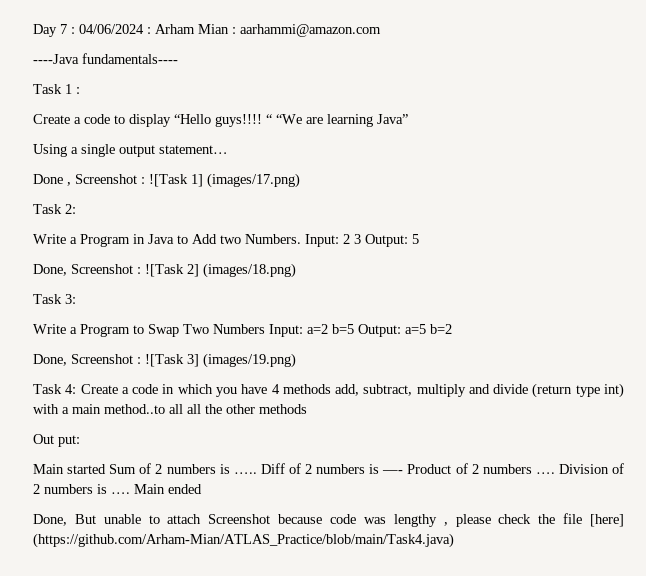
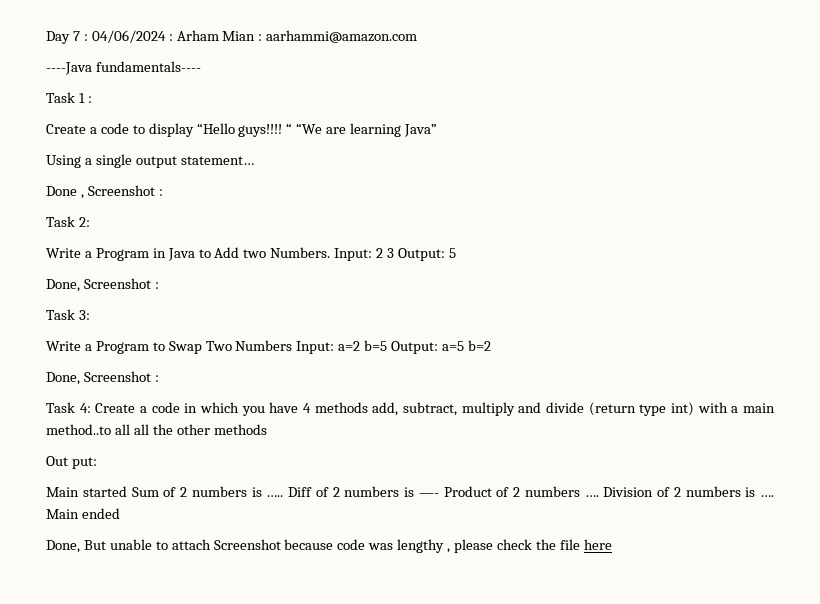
[149,173,300,188] ![Task 1] (images/17.png) -> (163, 192) none
[145,263,296,278] ![Task 2] (images/18.png) -> (159, 285) none
[145,353,296,368] ![Task 3] (images/19.png) -> (159, 378) none
[590,514,625,527] [33,533,454,548] [here] (https://github.com/Arham-Mian/ATLAS_Practice/blob/main/Task4.java) -> [583,539,612,550] here

